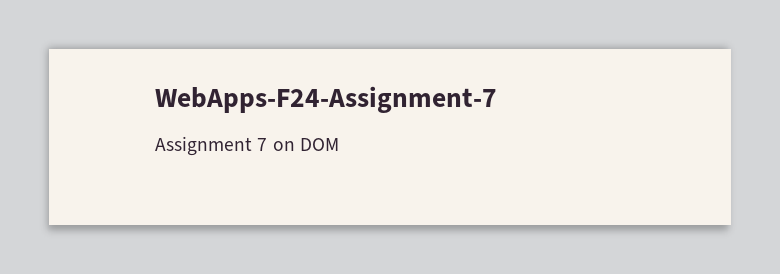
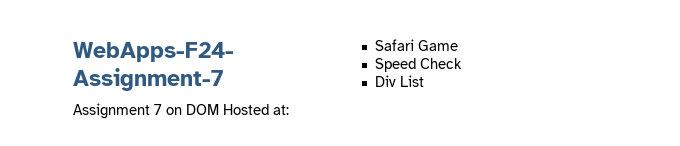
(339, 144) none -> [223,104,289,115] [374,39,458,51] [374,58,462,72] [374,75,424,87] Hosted at: // Safari Game // Speed Check // Div List

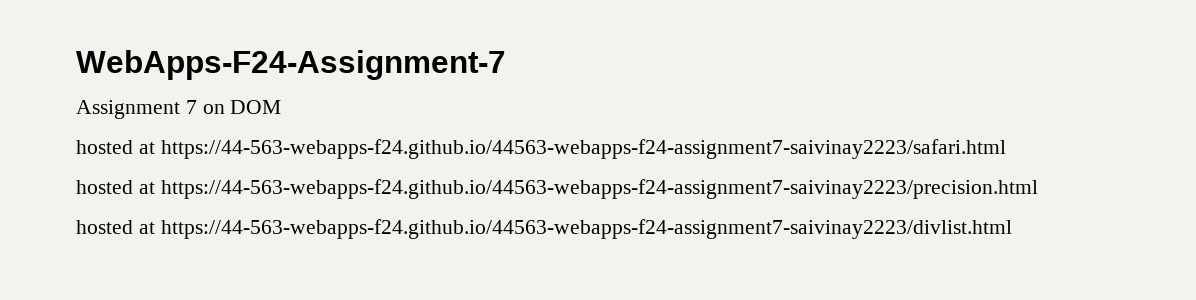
[223,104,289,115] [374,39,458,51] [374,58,462,72] [374,75,424,87] Hosted at: // Safari Game // Speed Check // Div List -> [76,139,1006,159] [76,179,1038,199] [76,219,1012,239] // hosted at https://44-563-webapps-f24.github.io/44563-webapps-f24-assignment7-saivinay2223/safari.html // hosted at https://44-563-webapps-f24.github.io/44563-webapps-f24-assignment7-saivinay2223/precision.html // hosted at https://44-563-webapps-f24.github.io/44563-webapps-f24-assignment7-saivinay2223/divlist.html

